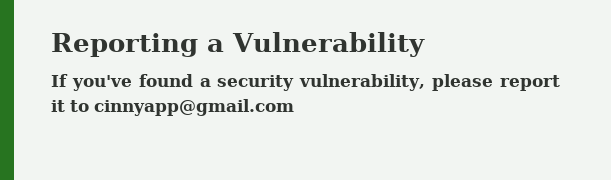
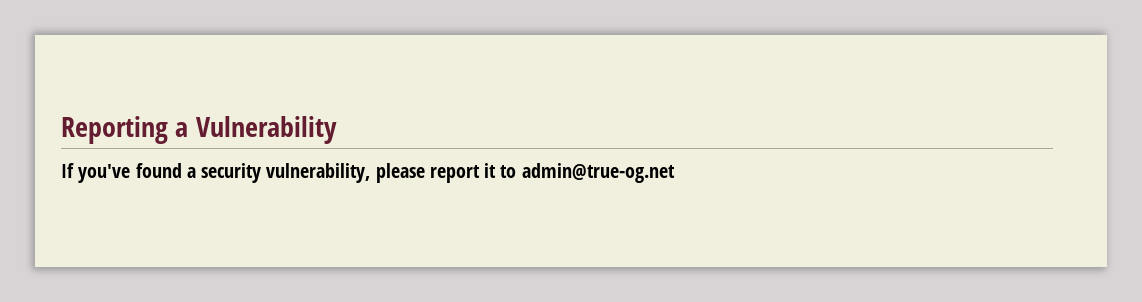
[94,99,294,116] cinnyapp@gmail.com -> [521,163,675,183] admin@true-og.net

